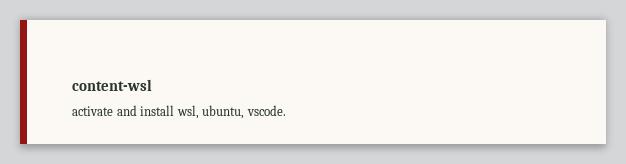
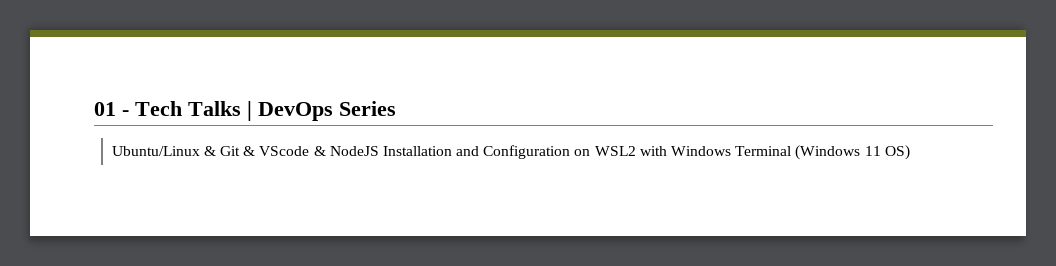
[72,79,152,91] [72,105,286,119] content-wsl // activate and install wsl, ubuntu, vscode. -> [94,101,396,121] [111,145,910,160] 01 - Tech Talks | DevOps Series // Ubuntu/Linux & Git & VScode & NodeJS Installation and Configuration on WSL2 with Windows Terminal (Windows 11 OS)

